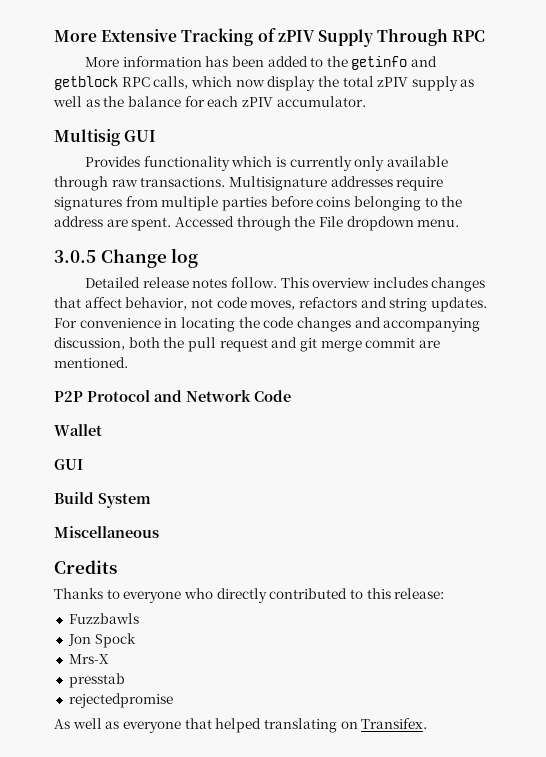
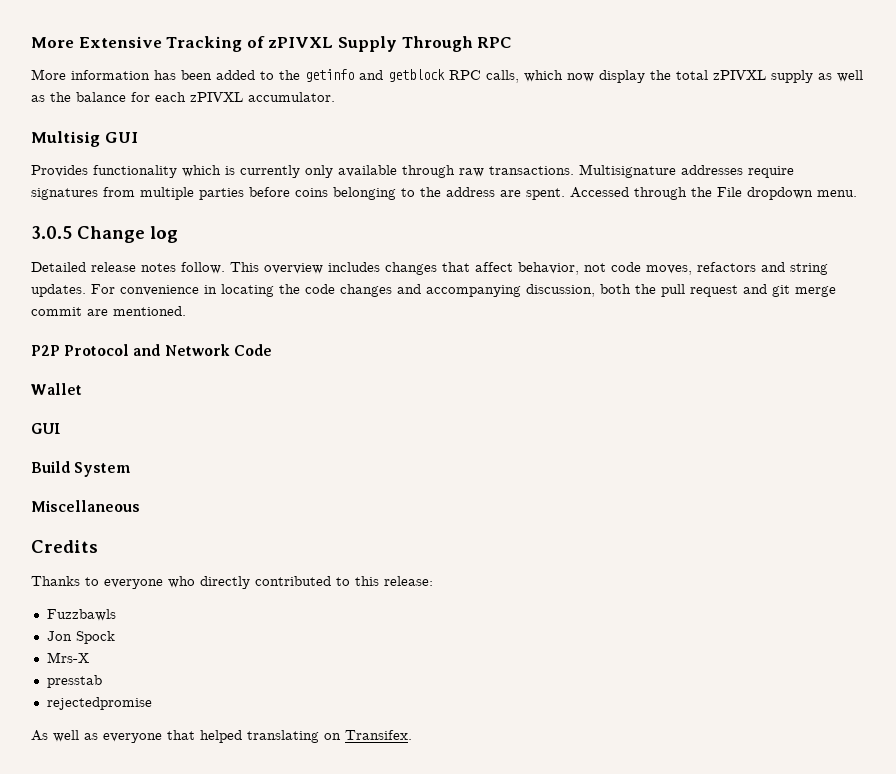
[277,30,315,42] zPIV -> [268,37,334,48] zPIVXL
[377,77,409,87] zPIV -> [713,70,766,80] zPIVXL
[241,97,273,107] zPIV -> [190,92,243,102] zPIVXL

